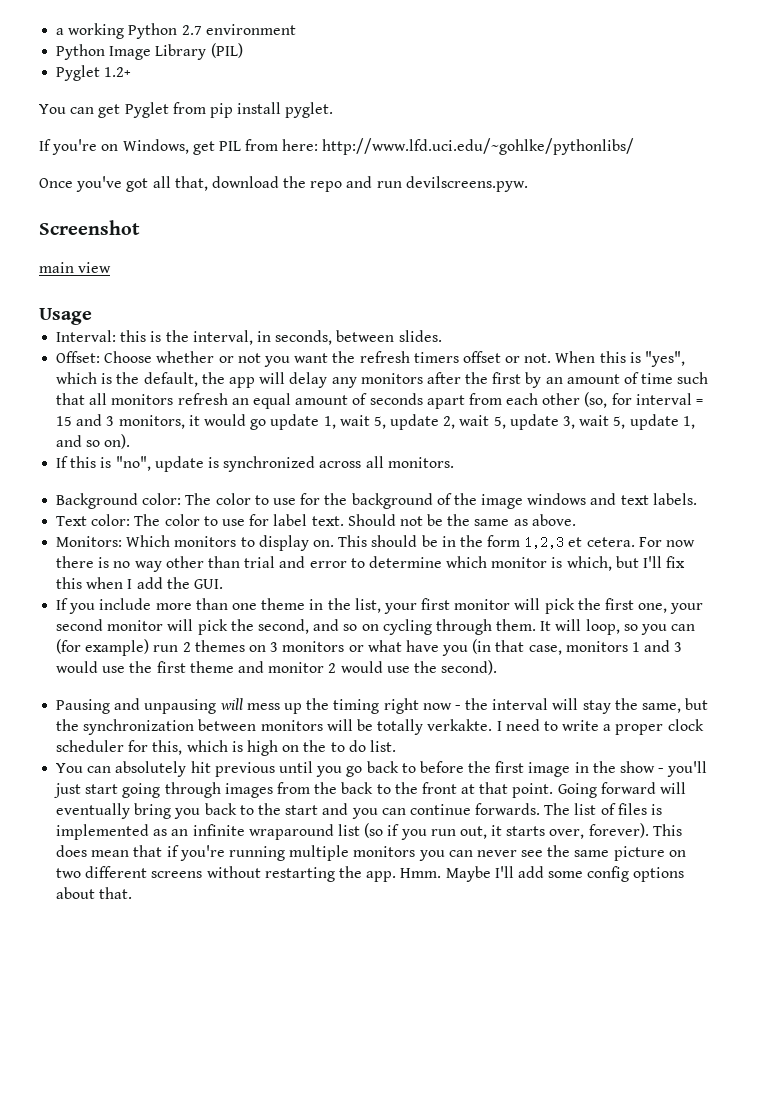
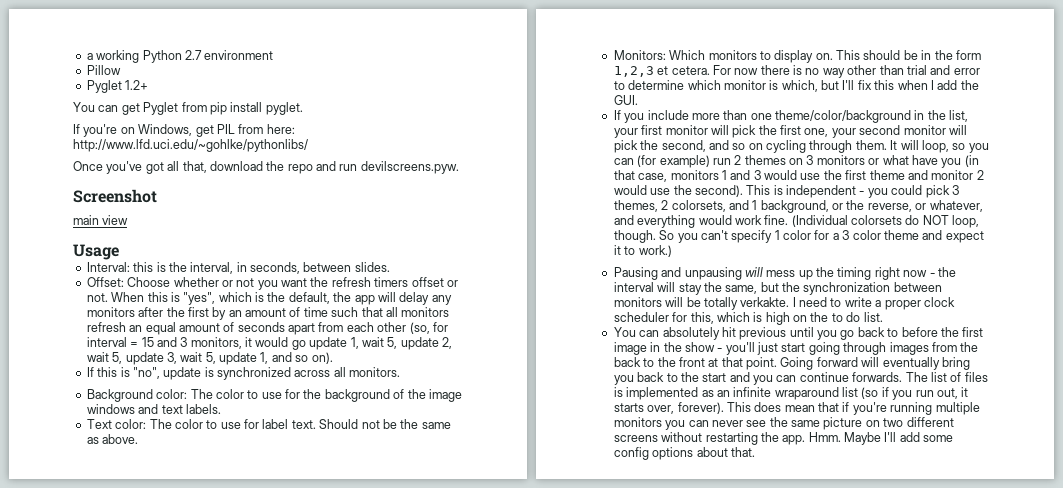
[56,43,243,60] Python Image Library (PIL) -> [86,65,121,75] Pillow
[261,598,306,610] theme -> [775,110,911,123] theme/color/background
(498, 667) none -> [746,185,959,198] [613,200,983,213] [613,215,980,228] [613,230,984,243] [613,245,672,257] This is independent - you could pick 3 themes, 2 colorsets, and 1 background, or the reverse, or whatever, and everything would work fine. (Individual colorsets do NOT loop, though. So you can't specify 1 color for a 3 color theme and expect it to work.)

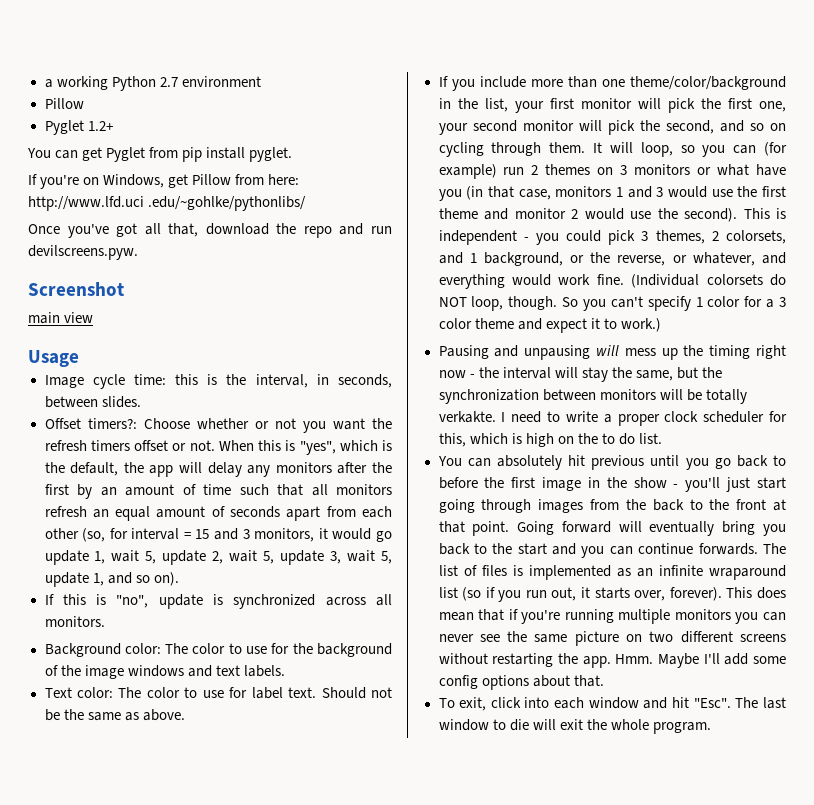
[216,124,235,134] PIL -> [192,174,232,185] Pillow
[73,139,308,152] http://www.lfd.uci.edu/~gohlke/pythonlibs/ -> [28,196,307,211] http://www.lfd.uci .edu/~gohlke/pythonlibs/
[86,262,130,272] Interval: -> [44,374,166,389] Image cycle time:
[86,277,124,287] Offset: -> [44,418,137,429] Offset timers?:
[613,50,981,63] [613,65,980,78] [613,80,979,92] [613,95,638,105] // Monitors: Which monitors to display on. This should be in the form 1,2,3 et cetera. For now there is no way other than trial and error to determine which monitor is which, but I'll fix this when I add the GUI. -> (185, 715) none
(755, 452) none -> [438,697,786,711] [438,719,711,734] // To exit, click into each window and hit "Esc". The last window to die will exit the whole program.

